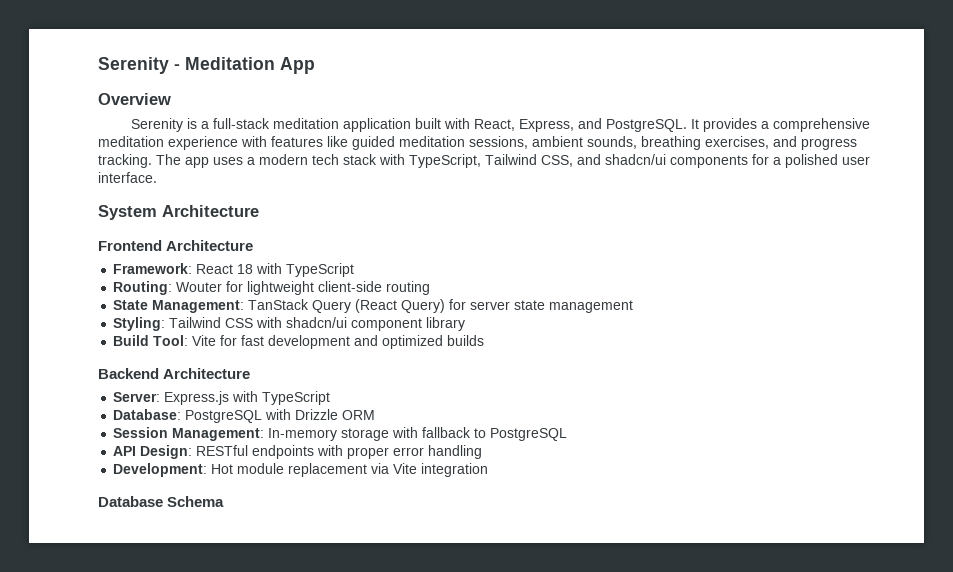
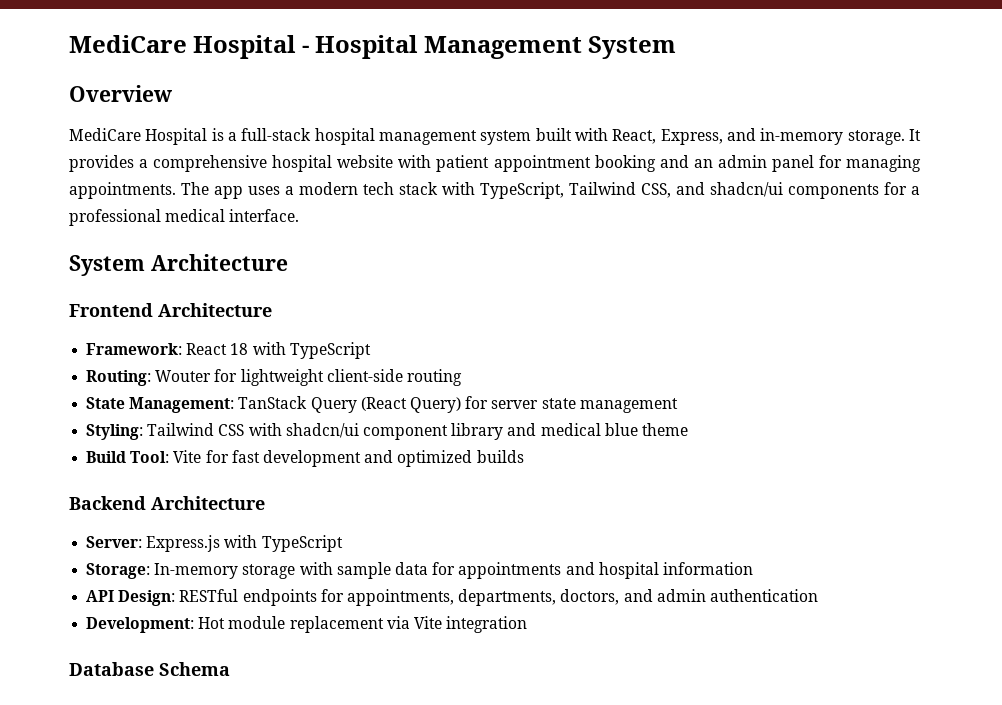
[98,57,315,74] Serenity - Meditation App -> [69,35,677,59] MediCare Hospital - Hospital Management System
[131,118,184,132] Serenity -> [69,128,208,145] MediCare Hospital
[273,118,412,132] meditation application -> [314,128,532,145] hospital management system
[606,119,688,132] PostgreSQL. -> [760,128,905,145] in-memory storage.
[98,136,857,150] [98,154,152,168] meditation experience with features like guided meditation sessions, ambient sounds, breathing exercises, and progress tracking. -> [272,155,921,172] [69,182,176,199] hospital website with patient appointment booking and an admin panel for managing appointments.
[785,154,870,168] polished user -> [69,209,226,226] professional medical
(466, 324) none -> [507,423,688,436] and medical blue theme
[113,409,376,423] [113,427,568,441] [113,445,483,459] Database: PostgreSQL with Drizzle ORM // Session Management: In-memory storage with fallback to PostgreSQL // API Design: RESTful endpoints with proper error handling -> [86,562,753,579] [86,589,818,606] Storage: In-memory storage with sample data for appointments and hospital information // API Design: RESTful endpoints for appointments, departments, doctors, and admin authentication

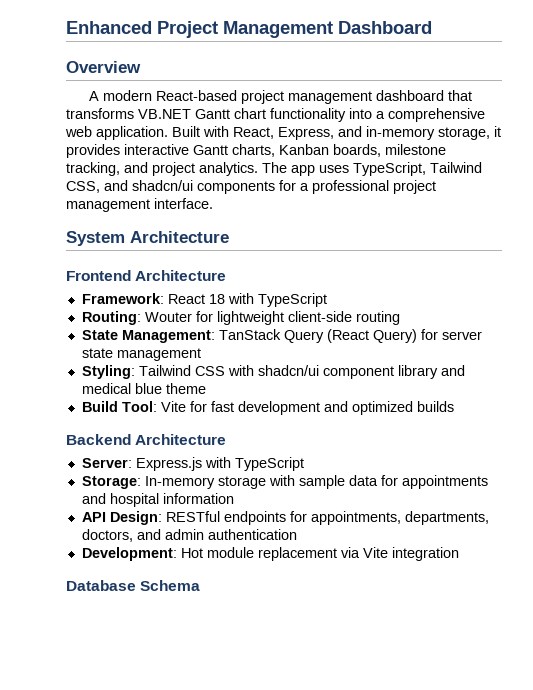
[69,35,677,59] [69,85,172,102] [69,128,572,145] MediCare Hospital - Hospital Management System // Overview // MediCare Hospital is a full-stack hospital management system built -> [66,21,432,38] [66,61,141,73] [88,90,472,104] [66,108,485,122] [65,126,200,140] Enhanced Project Management Dashboard // Overview // A modern React-based project management dashboard that transforms VB.NET Gantt chart functionality into a comprehensive web application. Built
[847,129,922,145] [69,155,921,172] [69,182,475,199] storage. It provides a comprehensive hospital website with patient appointment booking and an admin panel for managing appointments. The app uses a modern tech stack with -> [438,126,501,140] [66,144,446,158] [66,162,349,176] storage, it provides interactive Gantt charts, Kanban boards, milestone tracking, and project analytics. The app uses
[165,209,226,222] medical -> [393,180,436,194] [66,199,150,212] project management

